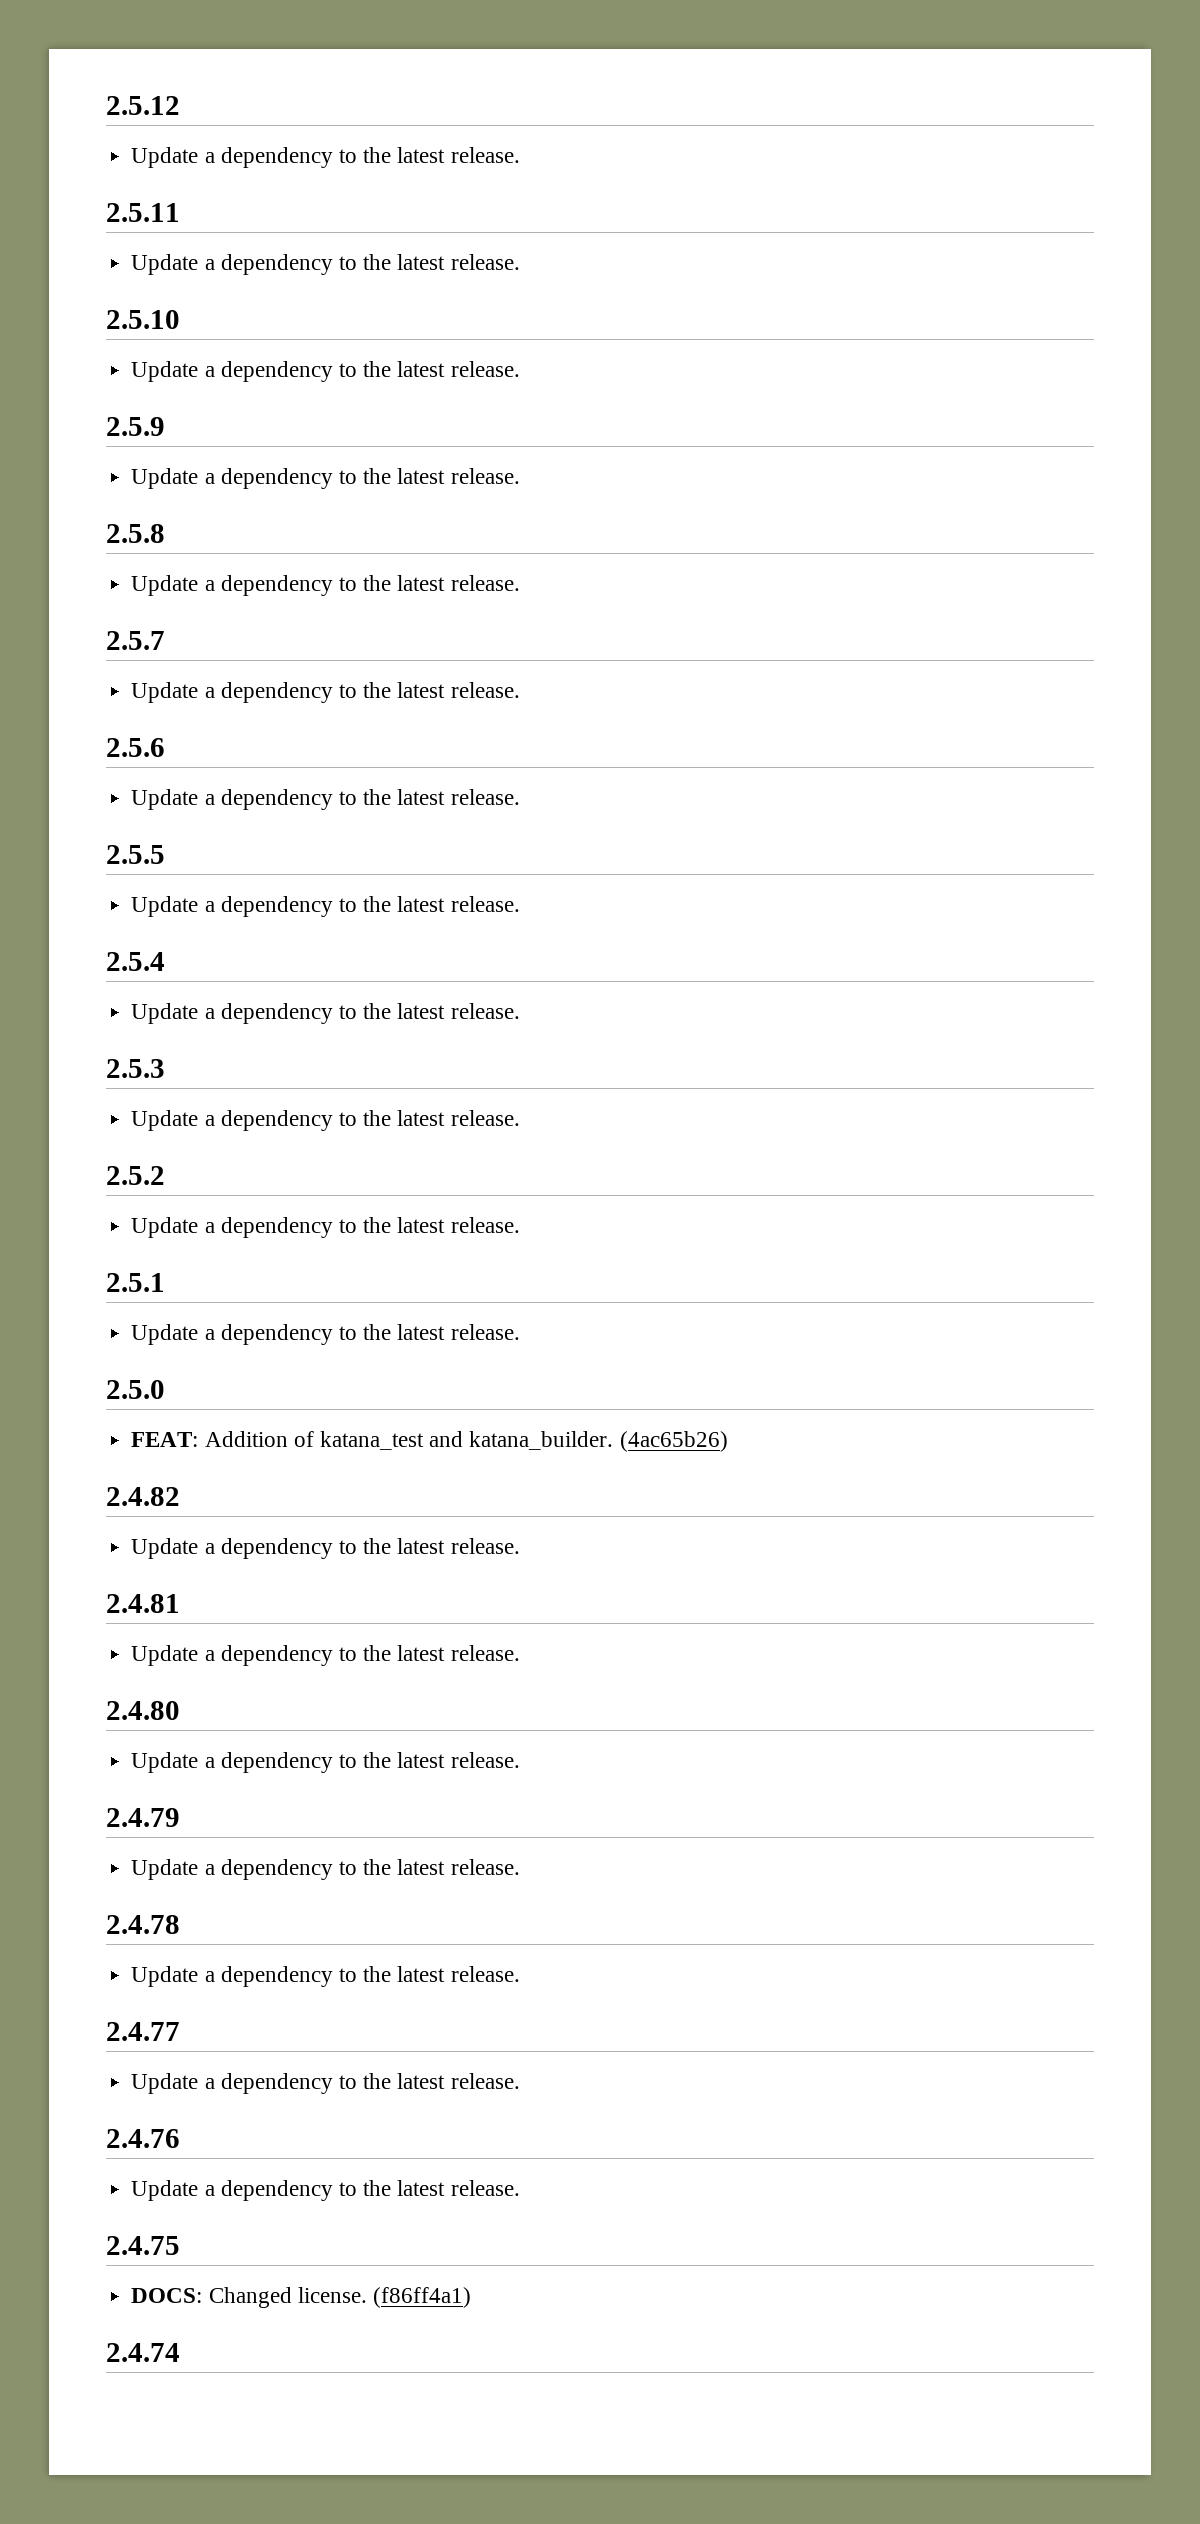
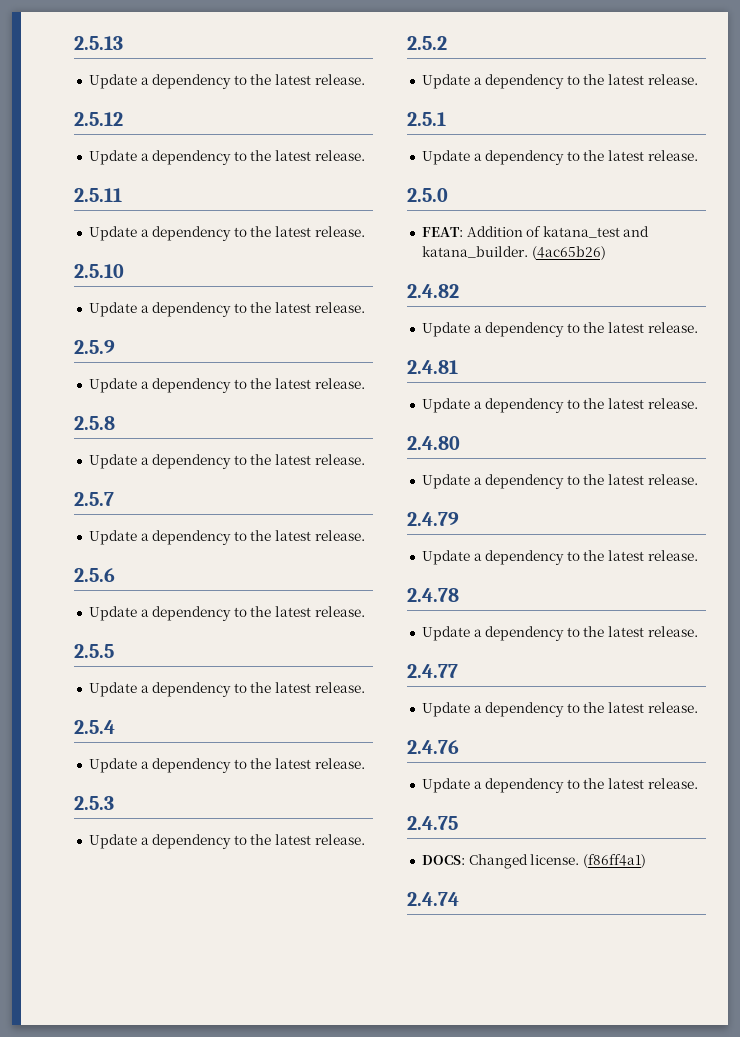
(106, 105) none -> [74,36,123,50] [88,74,365,89] 2.5.13 // Update a dependency to the latest release. //

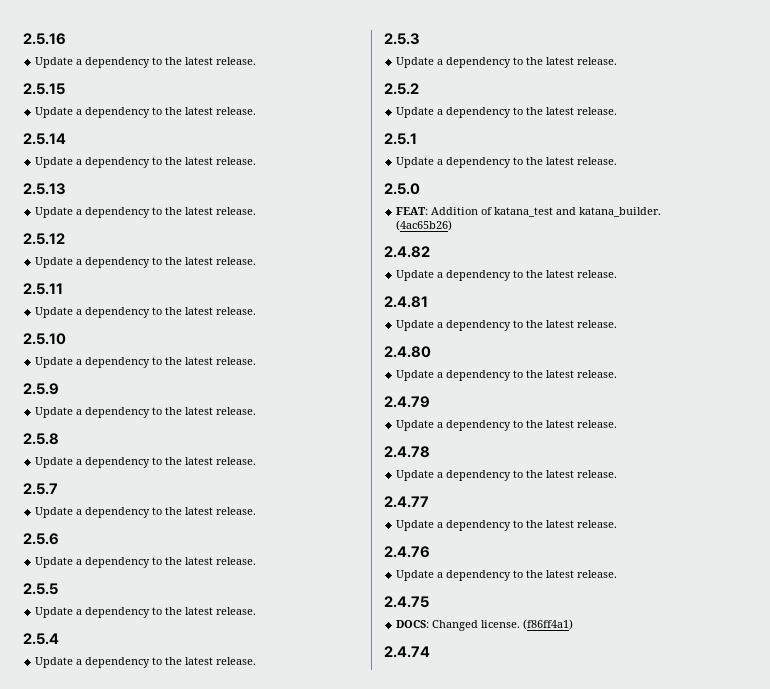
(74, 43) none -> [23,33,66,45] [35,57,257,68] [23,83,65,95] [35,107,257,118] [23,133,66,145] [35,157,257,168] 2.5.16 // Update a dependency to the latest release. // 2.5.15 // Update a dependency to the latest release. // 2.5.14 // Update a dependency to the latest release. //

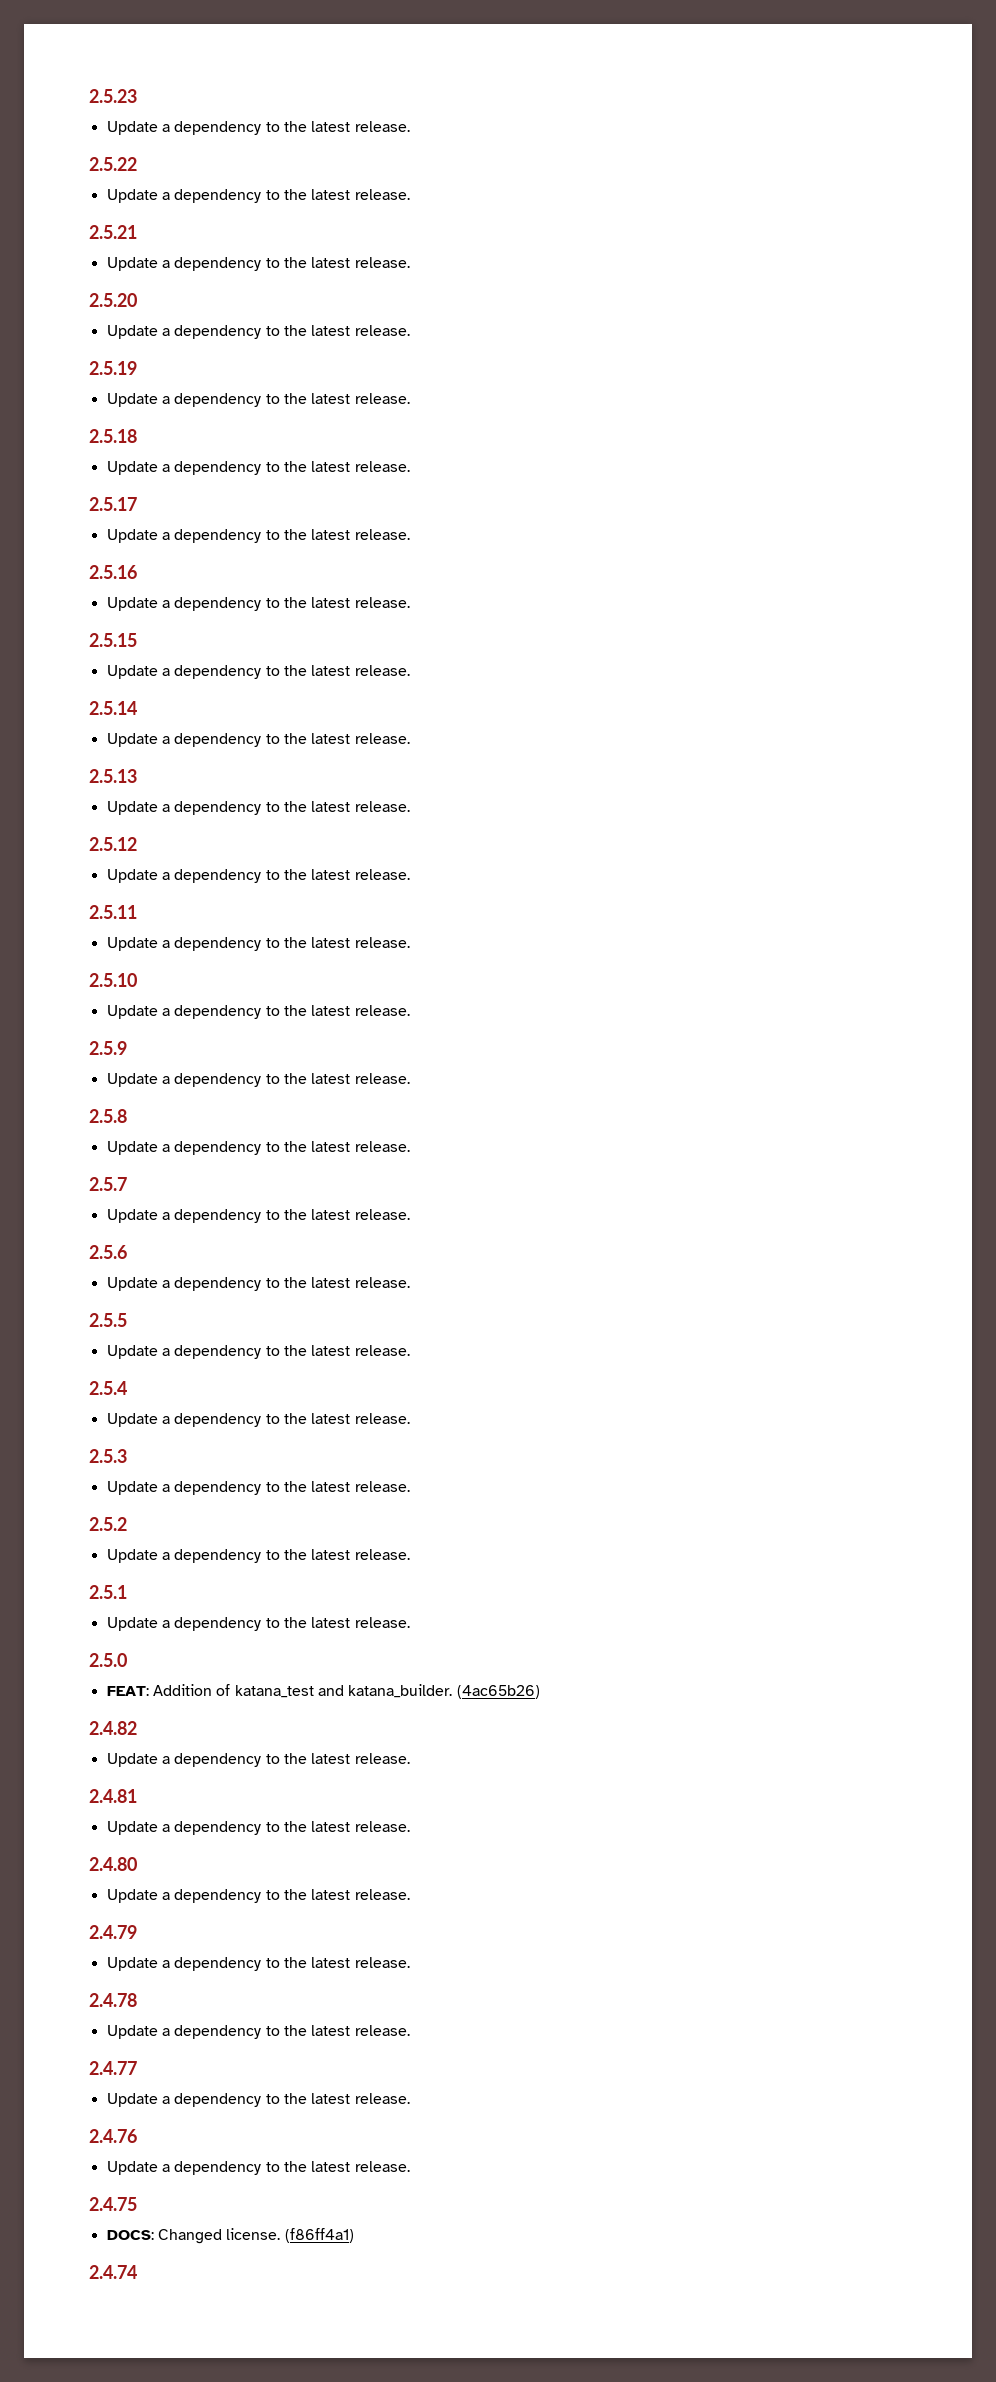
(23, 39) none -> [89,89,137,103] [106,121,410,135] [89,157,137,171] [106,189,410,203] [89,225,137,239] [106,257,410,271] [89,293,137,307] [106,325,410,339] [89,361,137,375] [106,393,410,407] [89,429,137,443] [106,461,410,475] [89,497,137,511] [106,529,410,543] 2.5.23 // Update a dependency to the latest release. // 2.5.22 // Update a dependency to the latest release. // 2.5.21 // Update a dependency to the latest release. // 2.5.20 // Update a dependency to the latest release. // 2.5.19 // Update a dependency to the latest release. // 2.5.18 // Update a dependency to the latest release. // 2.5.17 // Update a dependency to the latest release. //

